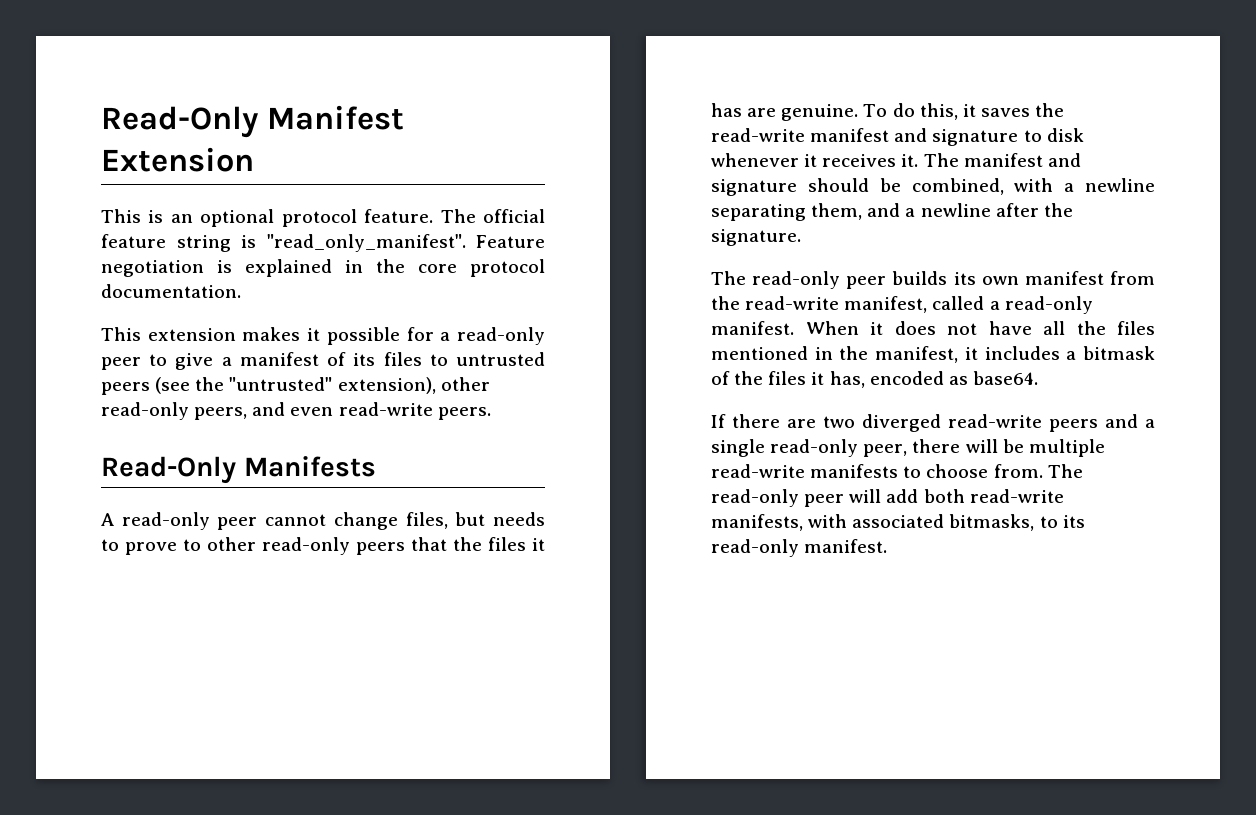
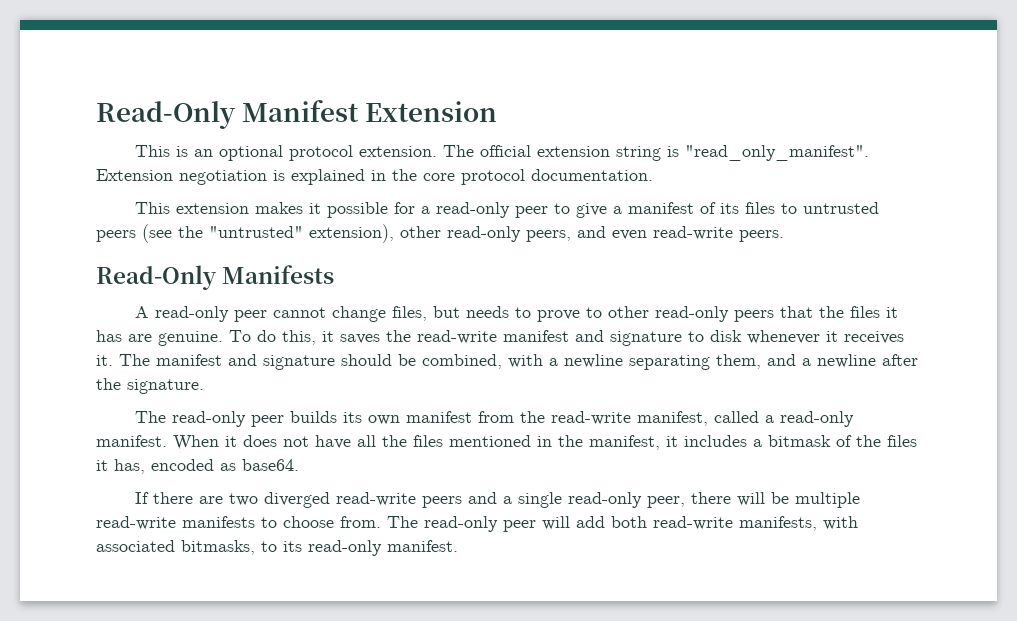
[364,209,434,223] feature. -> [359,146,438,157] extension.
[101,234,166,248] feature -> [537,146,611,157] extension
[476,235,545,248] Feature -> [96,169,173,181] Extension

